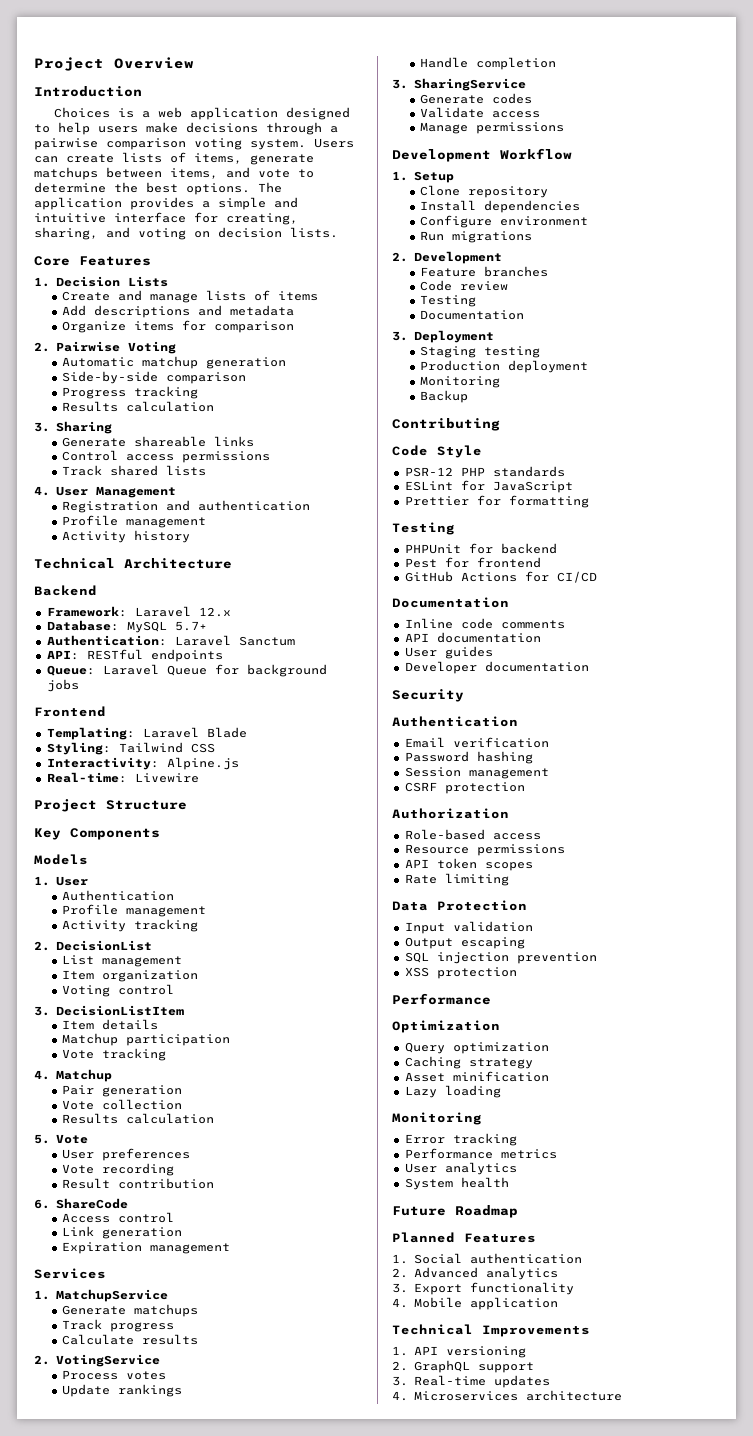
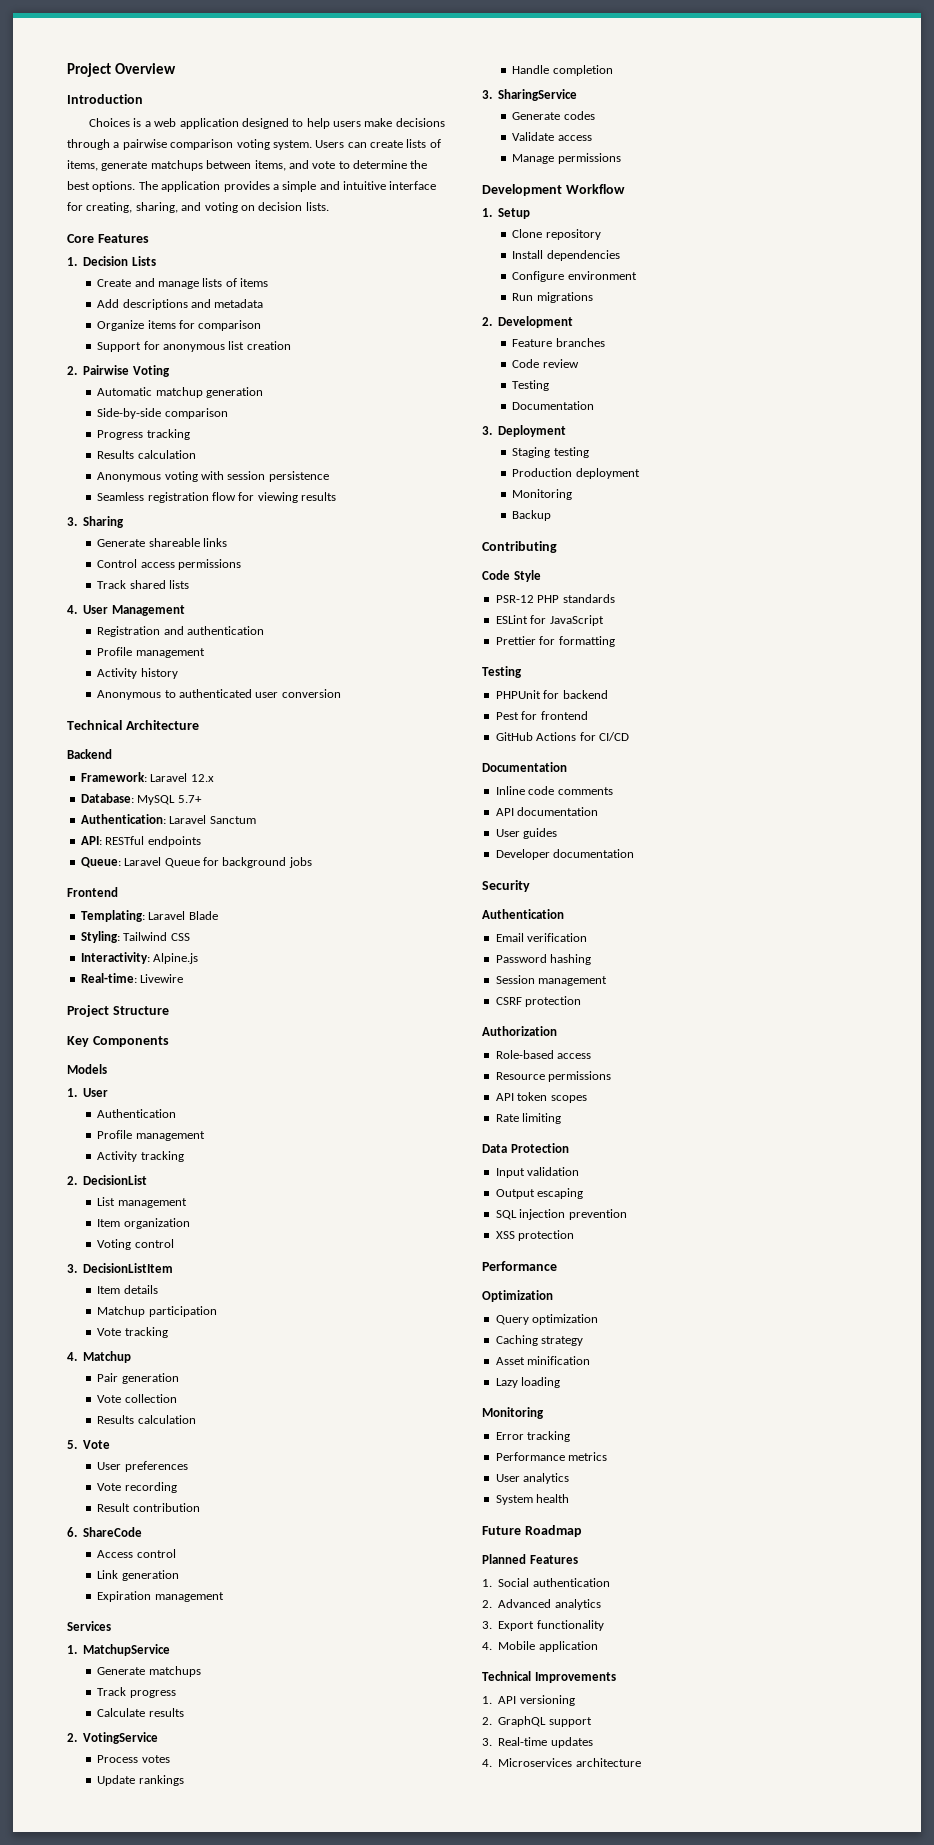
(295, 327) none -> [97,341,291,352] // Support for anonymous list creation
(215, 406) none -> [97,471,329,482] [97,492,337,503] // Anonymous voting with session persistence // Seamless registration flow for viewing results
(191, 536) none -> [97,689,341,700] // Anonymous to authenticated user conversion

